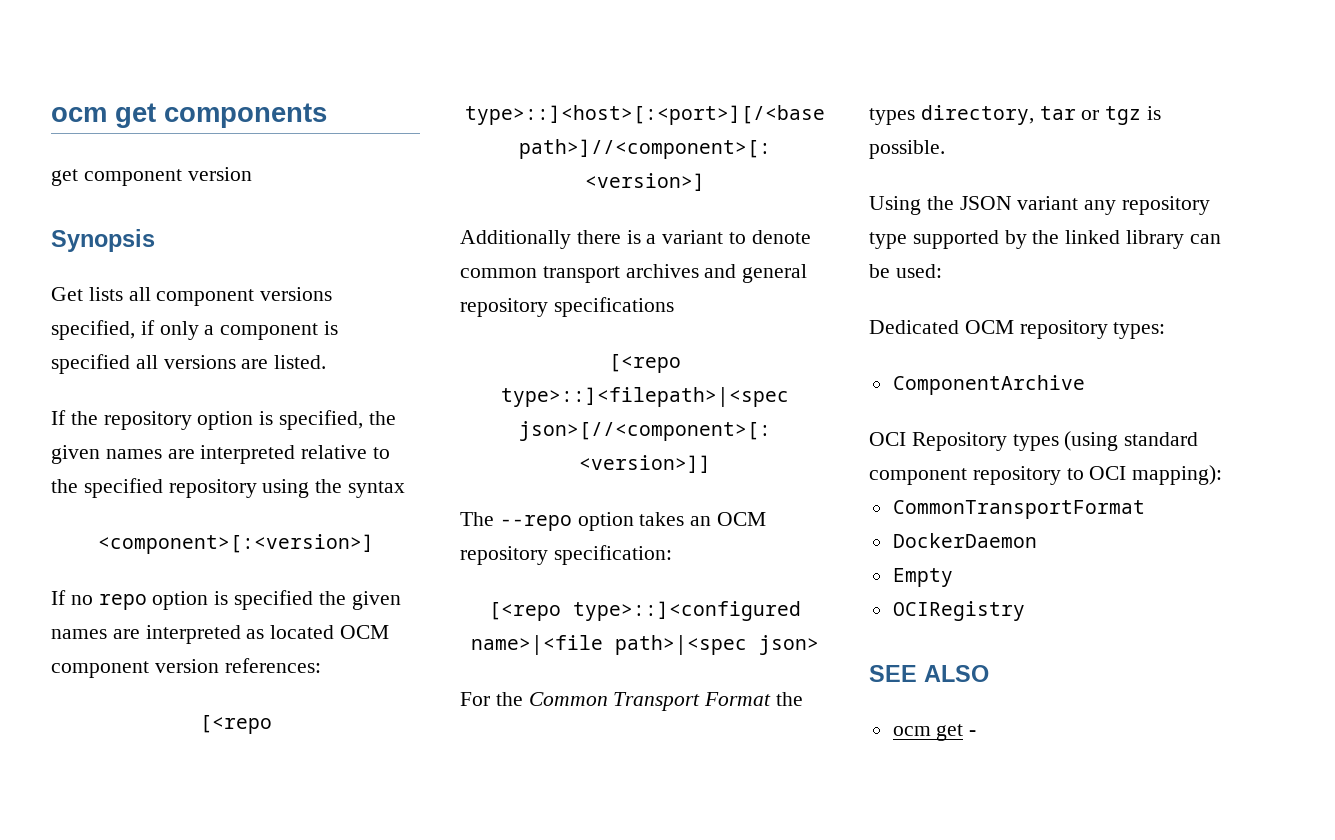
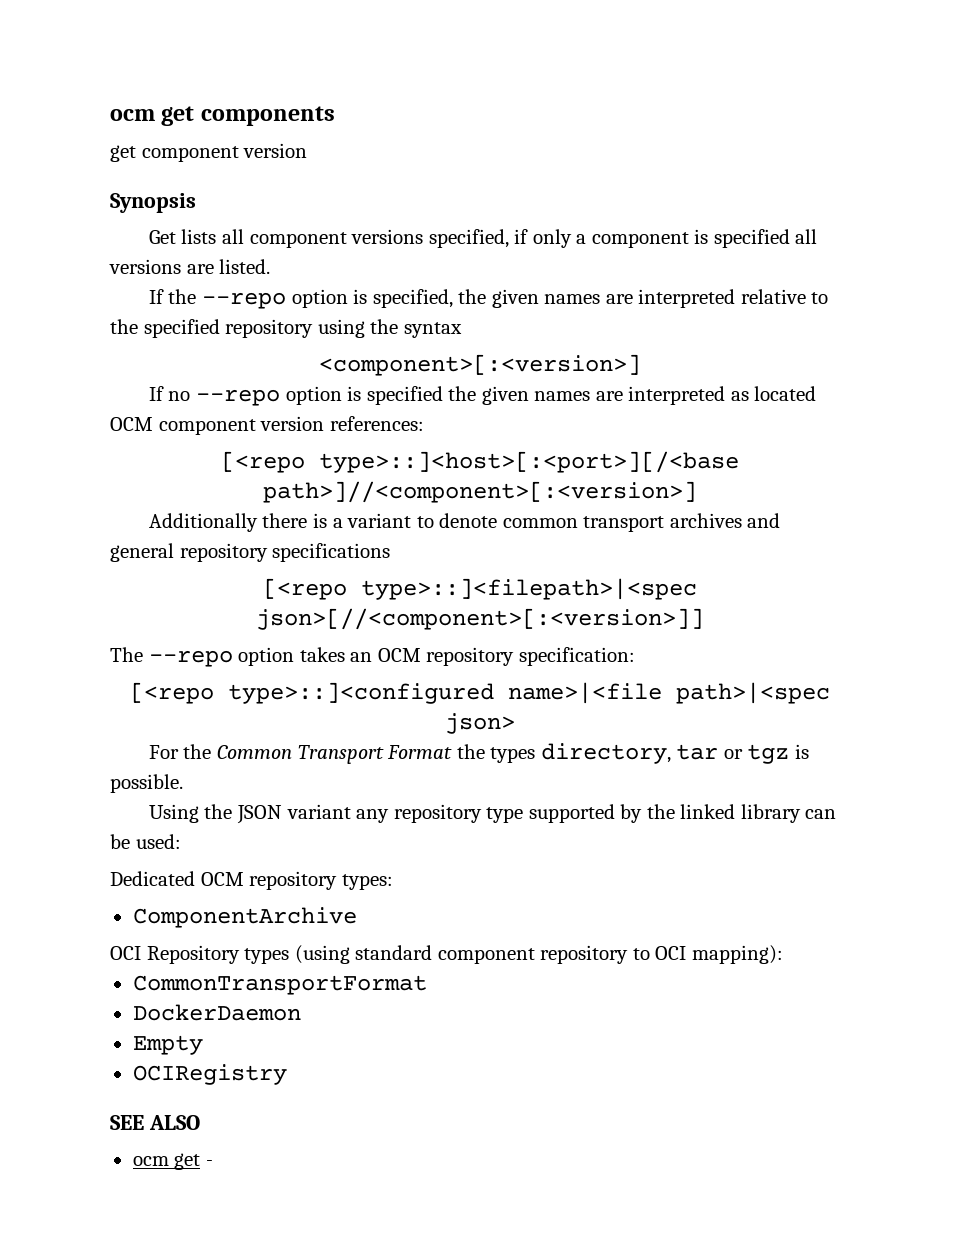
[103,411,192,430] repository -> [202,292,287,309] --repo
[98,594,147,610] repo -> [196,389,281,406] --repo

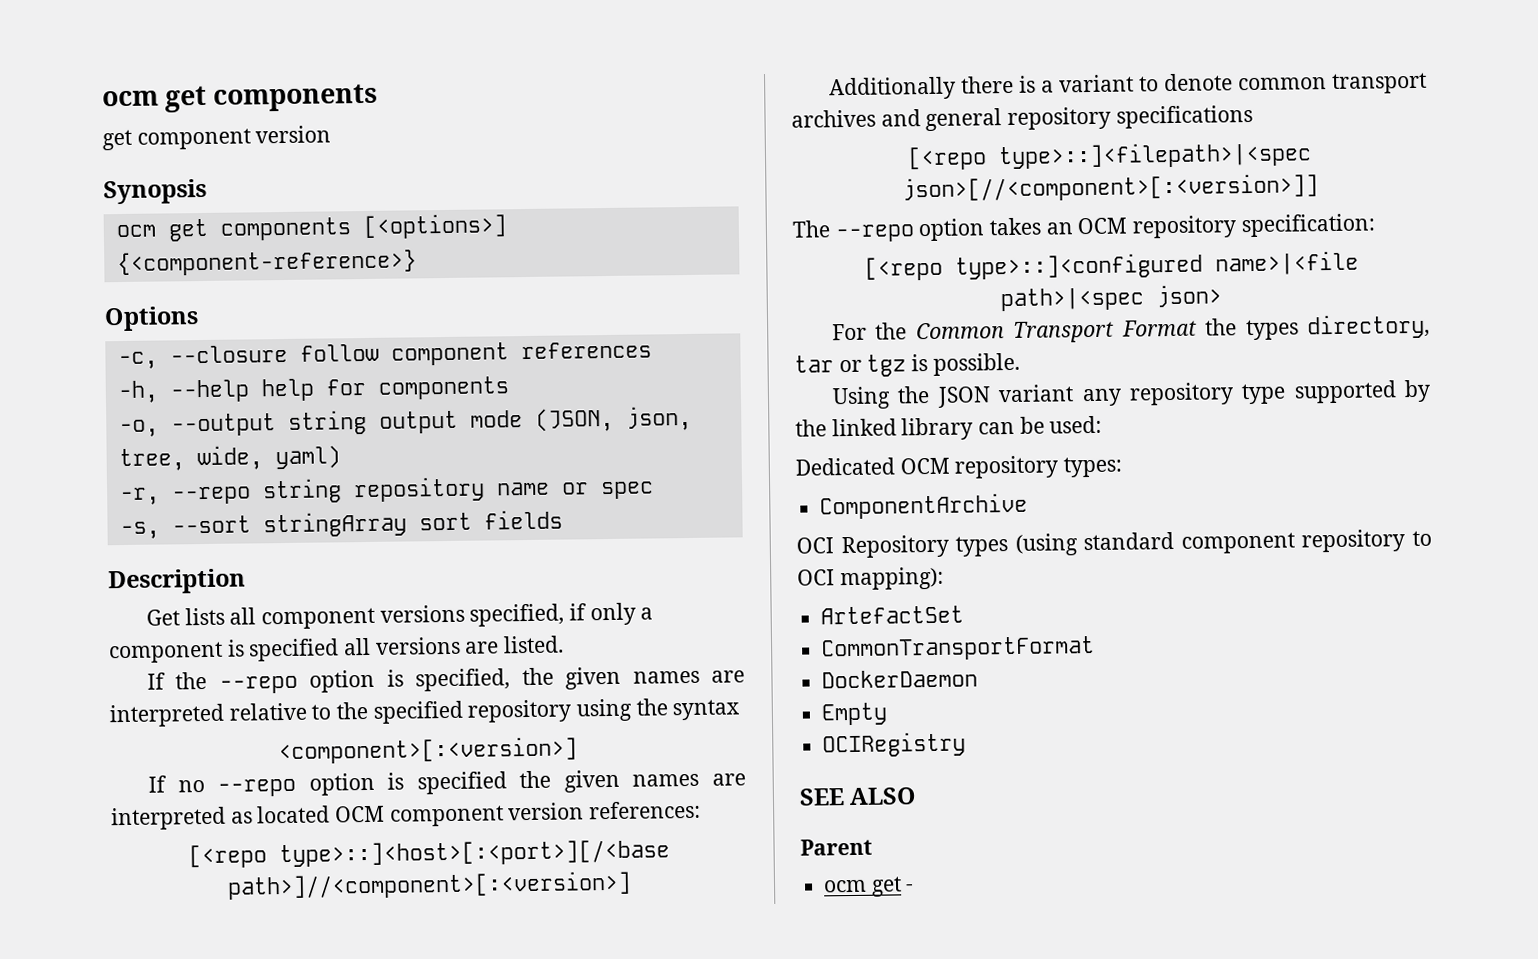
(196, 203) none -> [115,213,507,242] [116,249,417,277] [104,306,199,332] [117,341,652,370] [117,376,509,404] [118,405,692,438] [118,445,341,472] [119,476,654,506] [119,509,563,540] [108,568,246,595] // ocm get components [<options>] {<component-reference>} // Options // -c, --closure follow component references // -h, --help help for components // -o, --output string output mode (JSON, json, tree, wide, yaml) // -r, --repo string repository name or spec // -s, --sort stringArray sort fields // Description
(783, 954) none -> [820,605,965,625] // ArtefactSet
(200, 1122) none -> [800,838,873,856] // Parent

